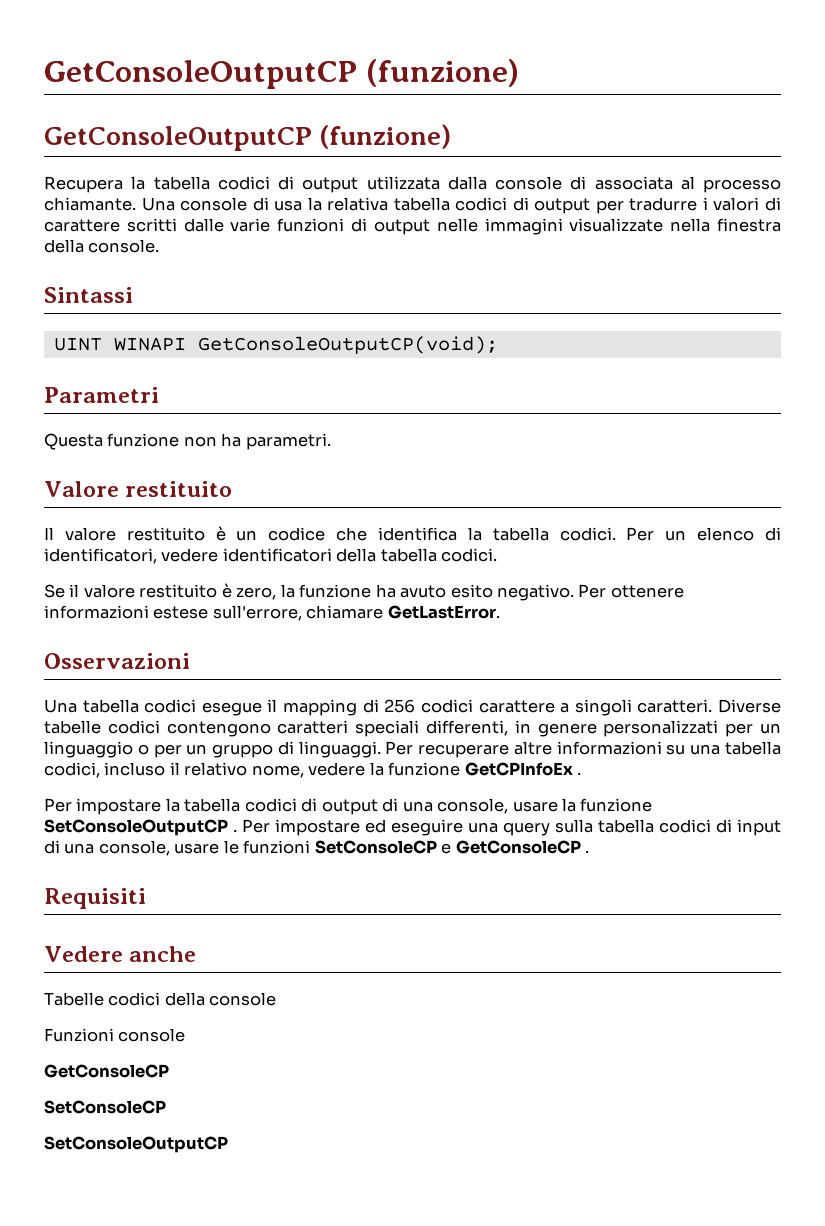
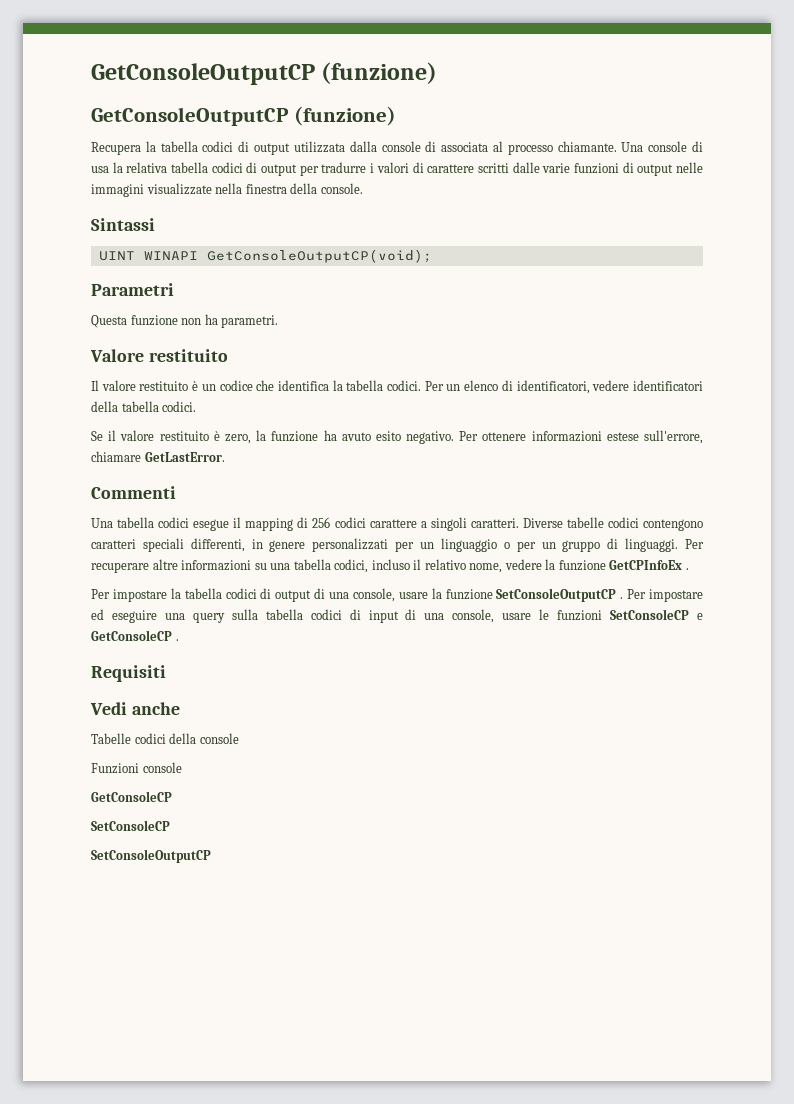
[44,653,190,669] Osservazioni -> [91,486,176,499] Commenti
[44,946,123,962] Vedere -> [90,702,127,715] Vedi

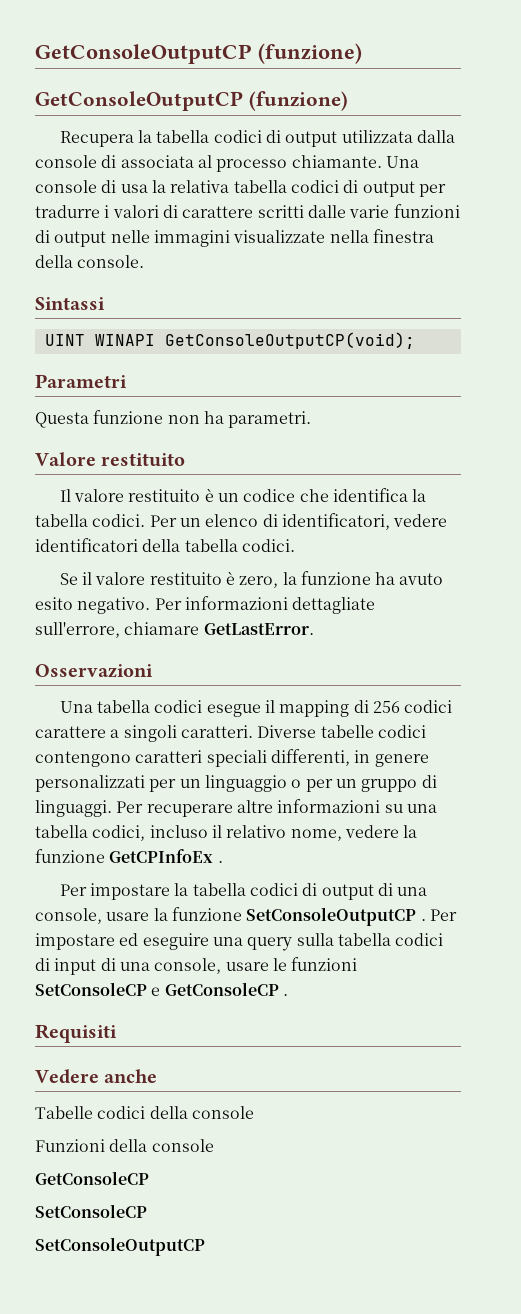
[482,431,639,442] ottenere informazioni estese -> [184,596,376,614] informazioni dettagliate
[91,486,176,499] Commenti -> [35,664,153,678] Osservazioni
[90,702,127,715] Vedi -> [35,1069,99,1084] Vedere
(139, 768) none -> [109,1139,148,1152] della

